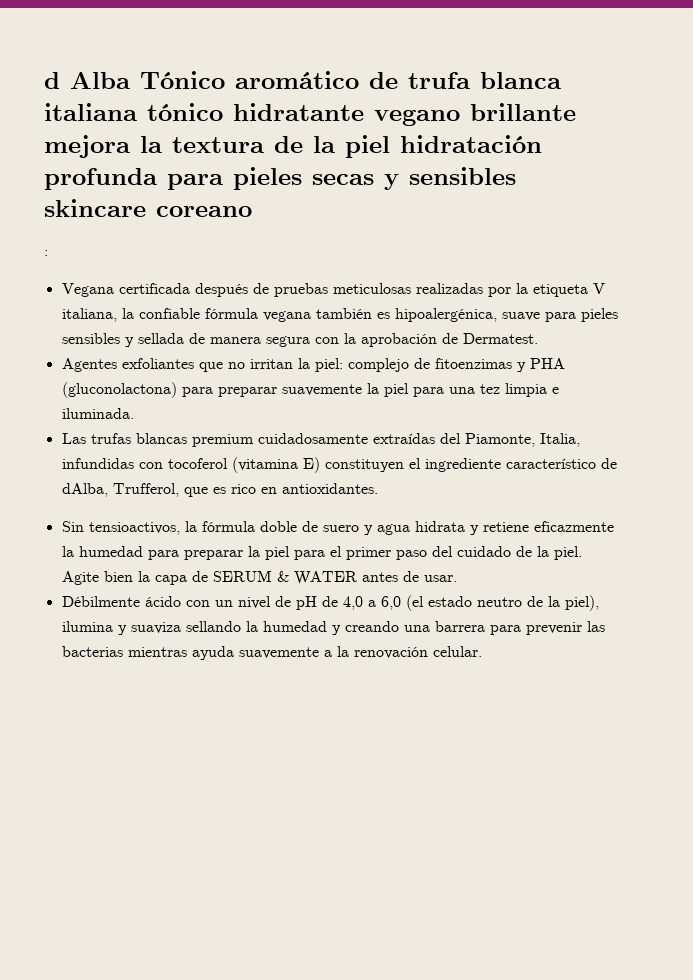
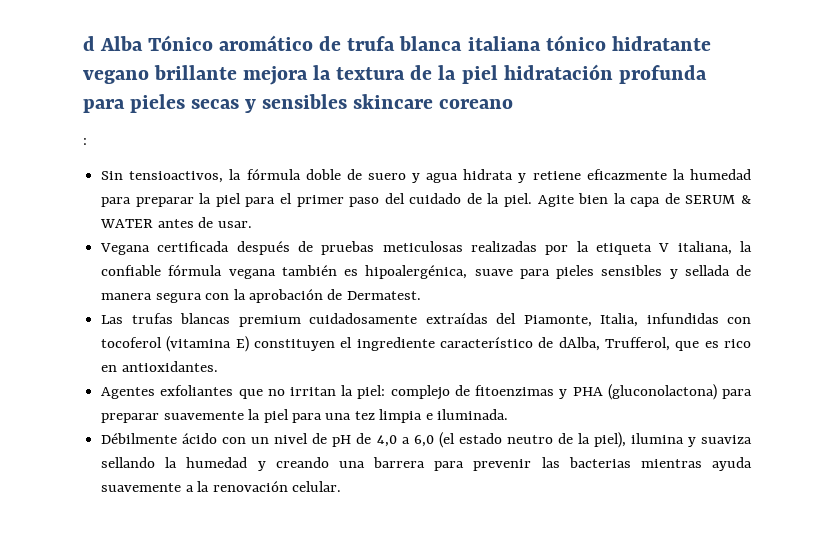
[61,283,605,297] [61,308,618,322] [61,333,538,347] [61,358,565,372] [61,382,559,398] [61,408,134,419] [61,433,580,447] [61,457,617,473] [61,483,378,497] // Vegana certificada después de pruebas meticulosas realizadas por la etiqueta V italiana, la confiable fórmula vegana también es hipoalergénica, suave para pieles sensibles y sellada de manera segura con la aprobación de Dermatest. // Agentes exfoliantes que no irritan la piel: complejo de fitoenzimas y PHA (gluconolactona) para preparar suavemente la piel para una tez limpia e iluminada. // Las trufas blancas premium cuidadosamente extraídas del Piamonte, Italia, infundidas con tocoferol (vitamina E) constituyen el ingrediente característico de dAlba, Trufferol, que es rico en antioxidantes. -> (87, 141) none
(457, 578) none -> [100,241,752,255] [101,265,751,279] [101,289,421,303] [101,313,752,327] [101,336,751,352] [101,361,218,372] [101,384,752,400] [101,409,509,423] // Vegana certificada después de pruebas meticulosas realizadas por la etiqueta V italiana, la confiable fórmula vegana también es hipoalergénica, suave para pieles sensibles y sellada de manera segura con la aprobación de Dermatest. // Las trufas blancas premium cuidadosamente extraídas del Piamonte, Italia, infundidas con tocoferol (vitamina E) constituyen el ingrediente característico de dAlba, Trufferol, que es rico en antioxidantes. // Agentes exfoliantes que no irritan la piel: complejo de fitoenzimas y PHA (gluconolactona) para preparar suavemente la piel para una tez limpia e iluminada.

